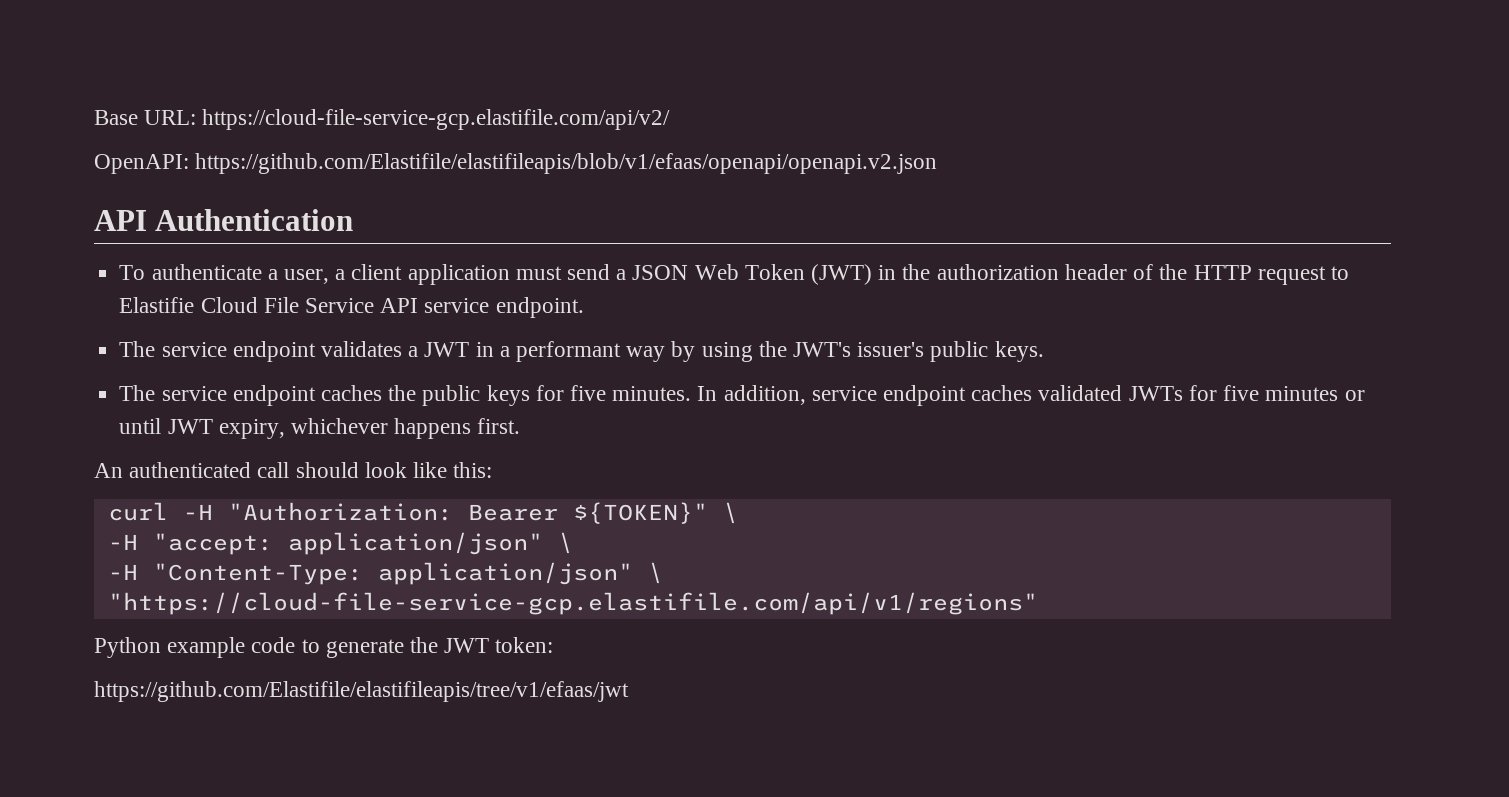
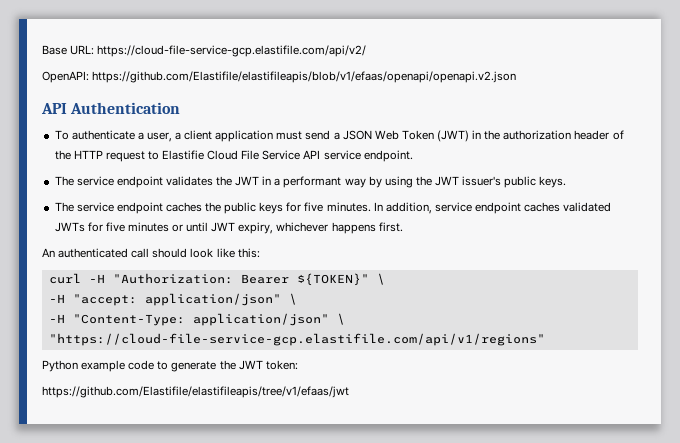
[408,346,419,357] a -> [216,176,233,186] the
[793,342,852,357] JWT's -> [435,176,460,186] JWT

